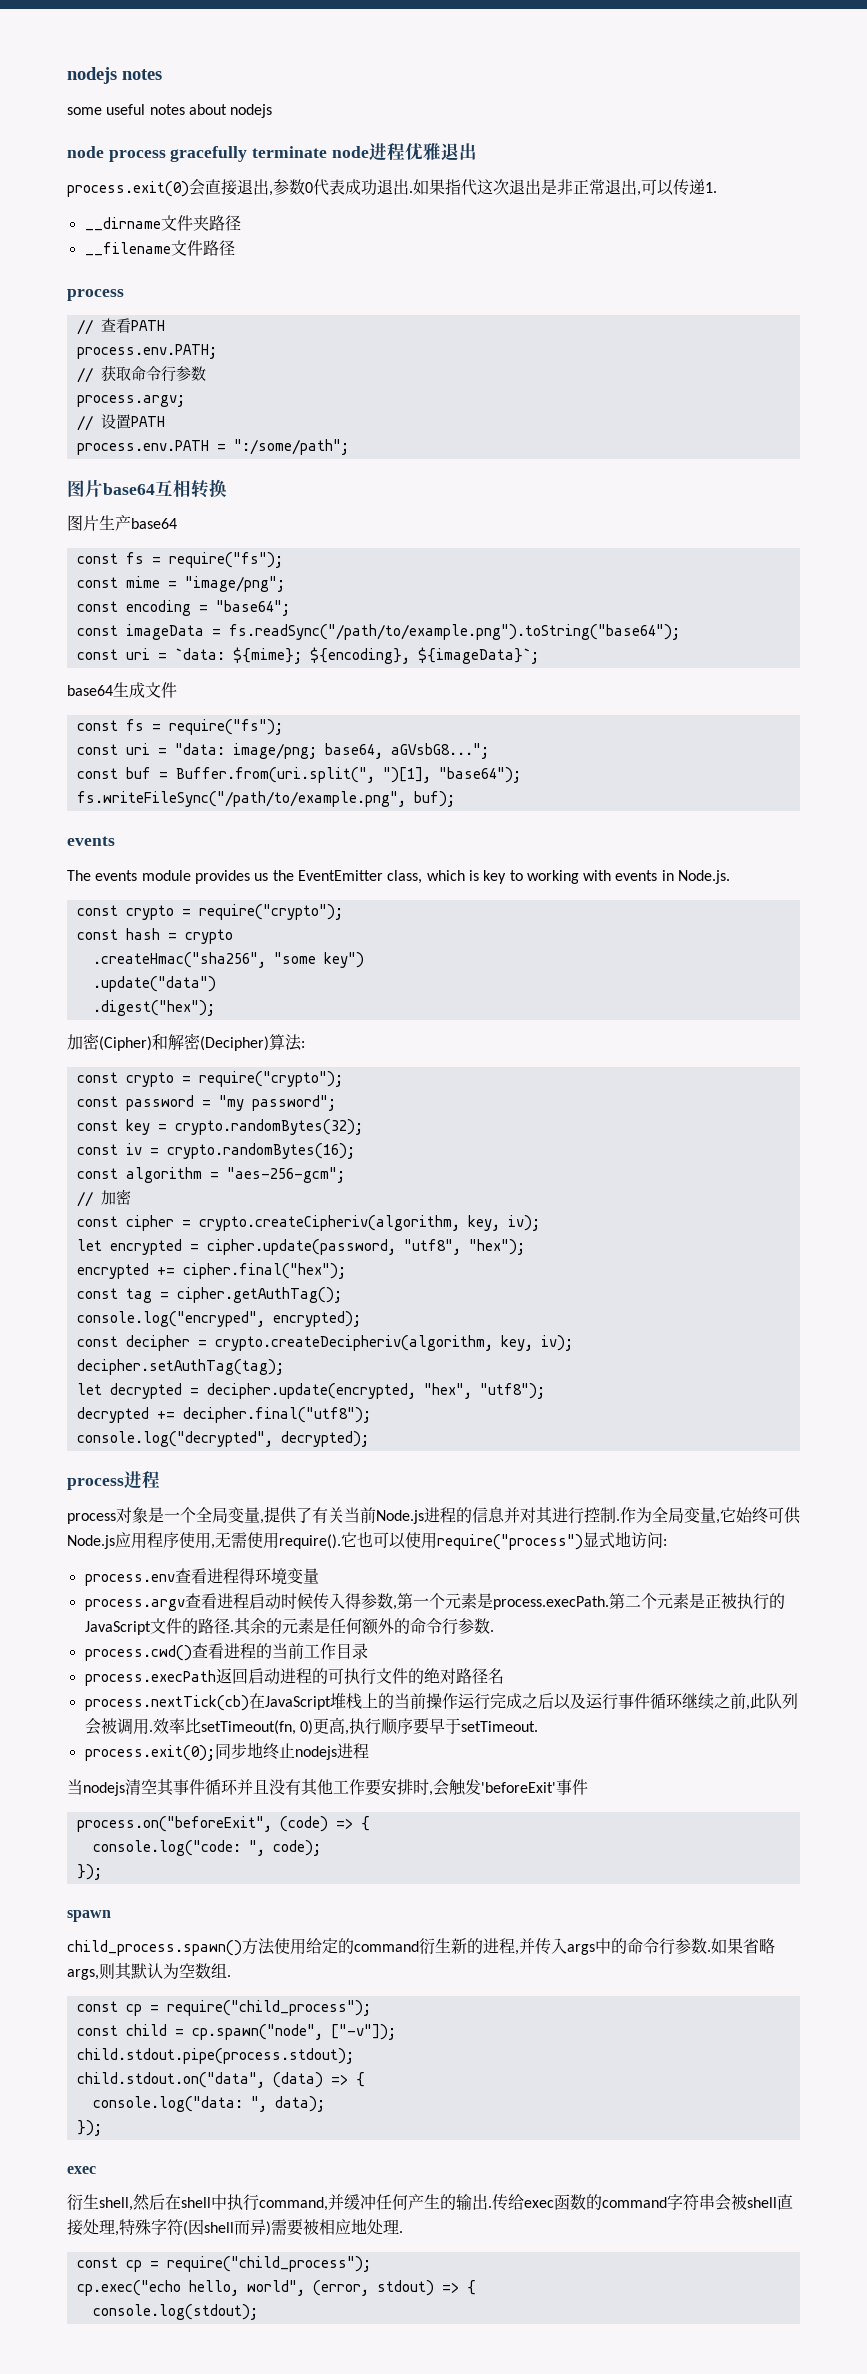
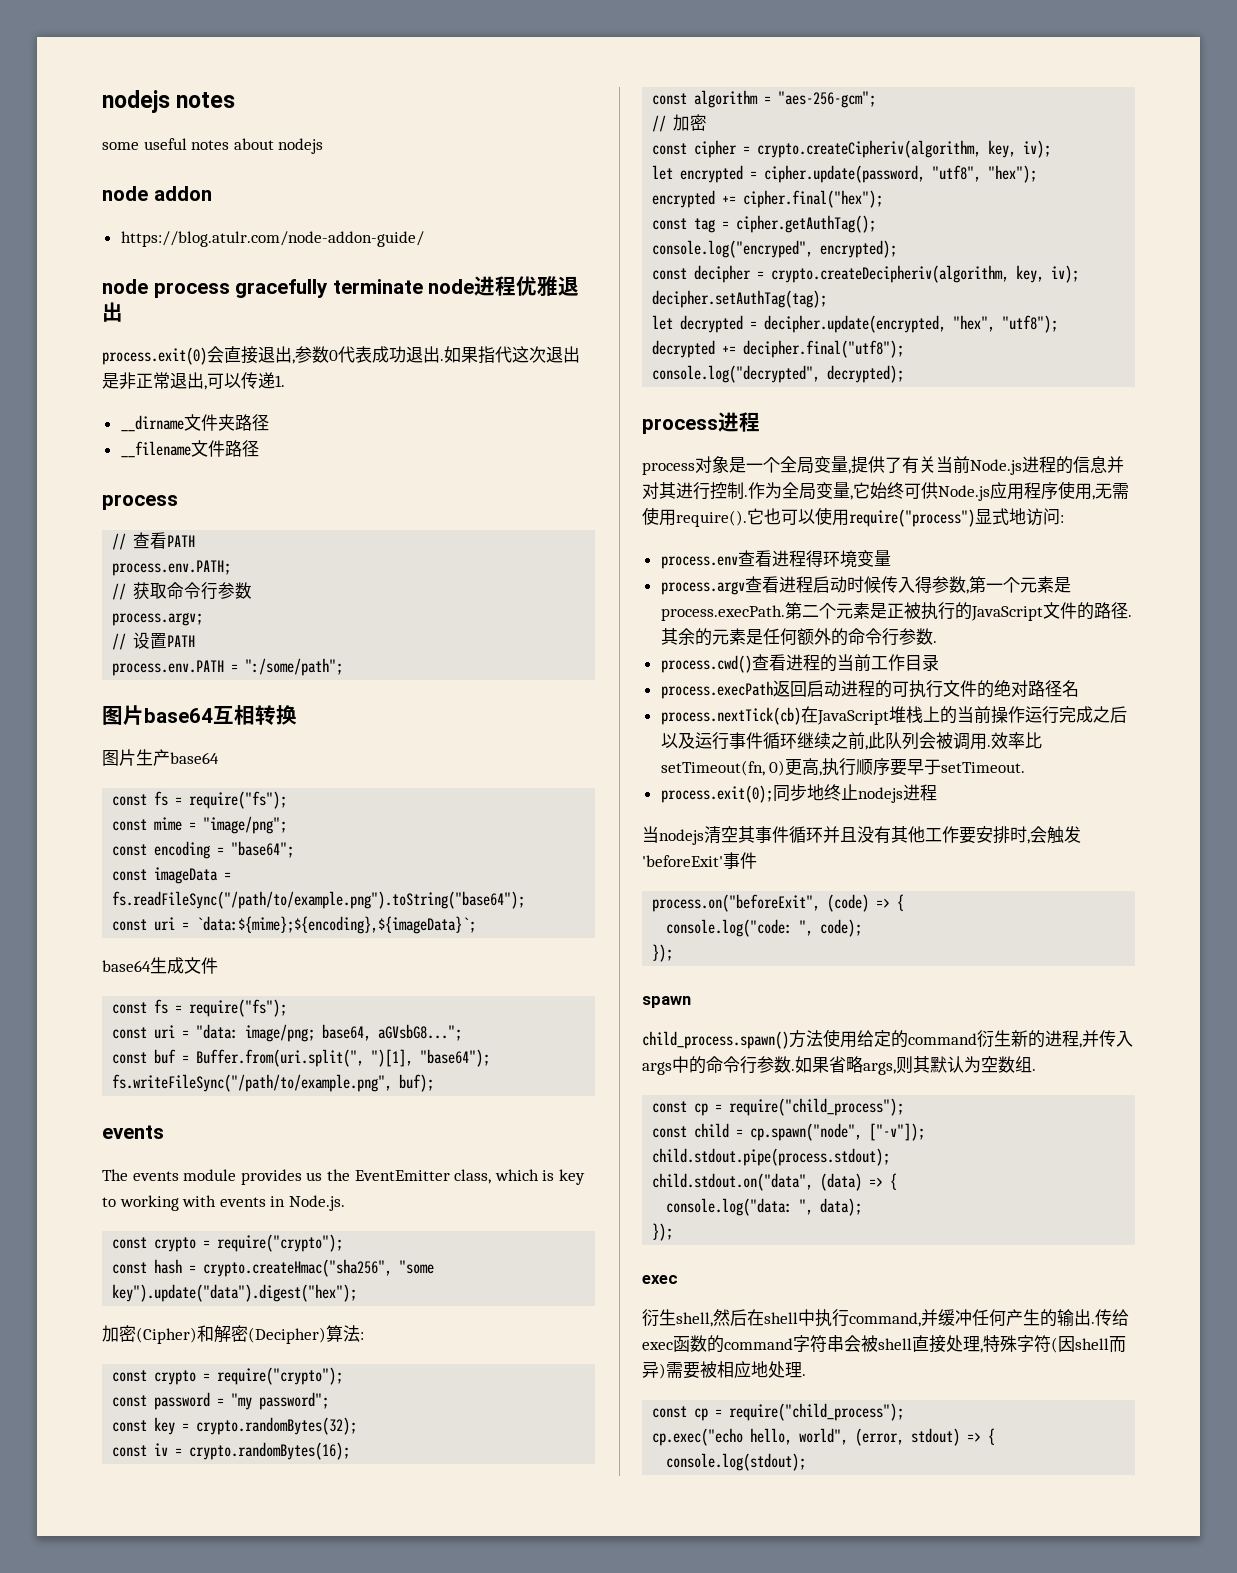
(273, 111) none -> [102,186,212,201] [120,231,424,247] // node addon // https://blog.atulr.com/node-addon-guide/
[228,624,680,640] [76,647,539,664] fs.readSync("/path/to/example.png").toString("base64"); // const uri = `data: ${mime}; ${encoding}, ${imageData}`; -> [112,891,526,909] [112,916,477,934] fs.readFileSync("/path/to/example.png").toString("base64"); // const uri = `data:${mime};${encoding},${imageData}`;
[184,929,233,944] [92,952,364,968] [92,976,216,992] [92,1000,215,1016] crypto // .createHmac("sha256", "some key") // .update("data") // .digest("hex"); -> [203,1259,435,1277] [112,1284,358,1302] crypto.createHmac("sha256", "some key").update("data").digest("hex");

